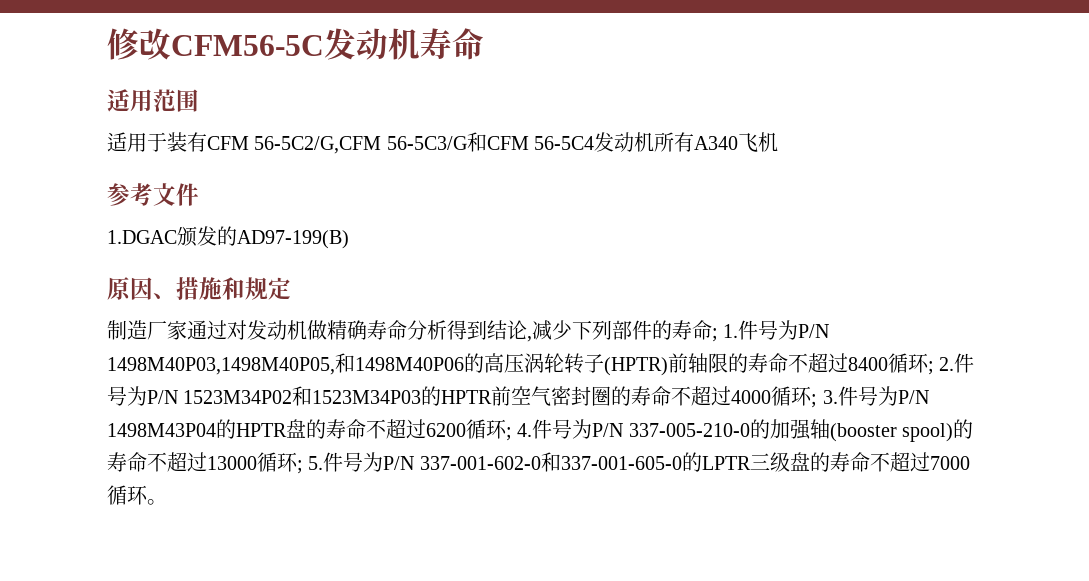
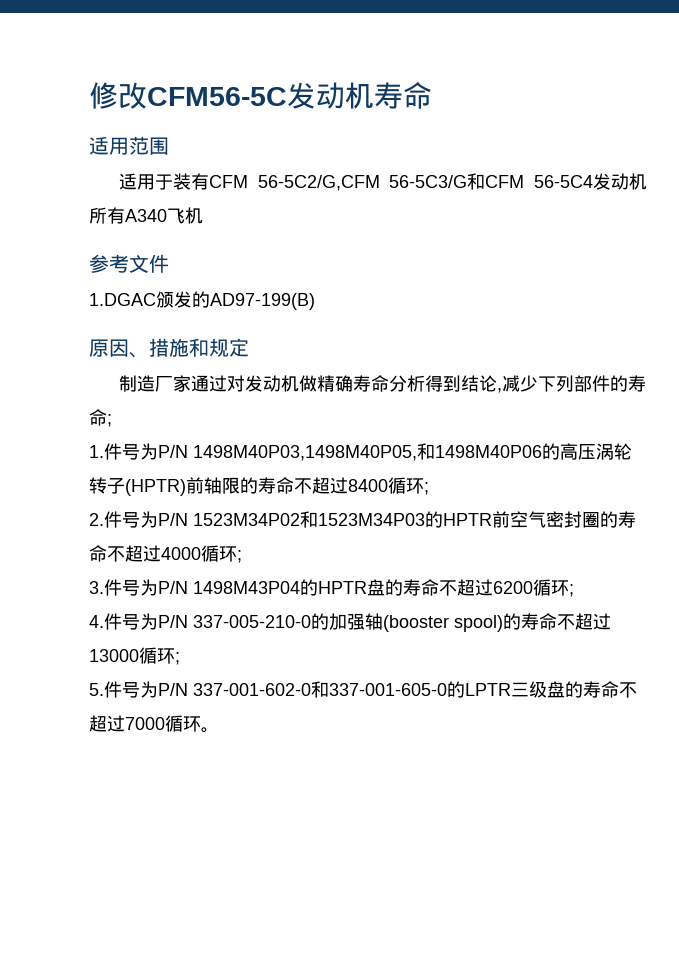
(718, 335) none -> (112, 420) //
(934, 368) none -> (429, 488) //
(818, 401) none -> (242, 556) //
(512, 434) none -> (574, 590) //
(303, 467) none -> (180, 658) //

